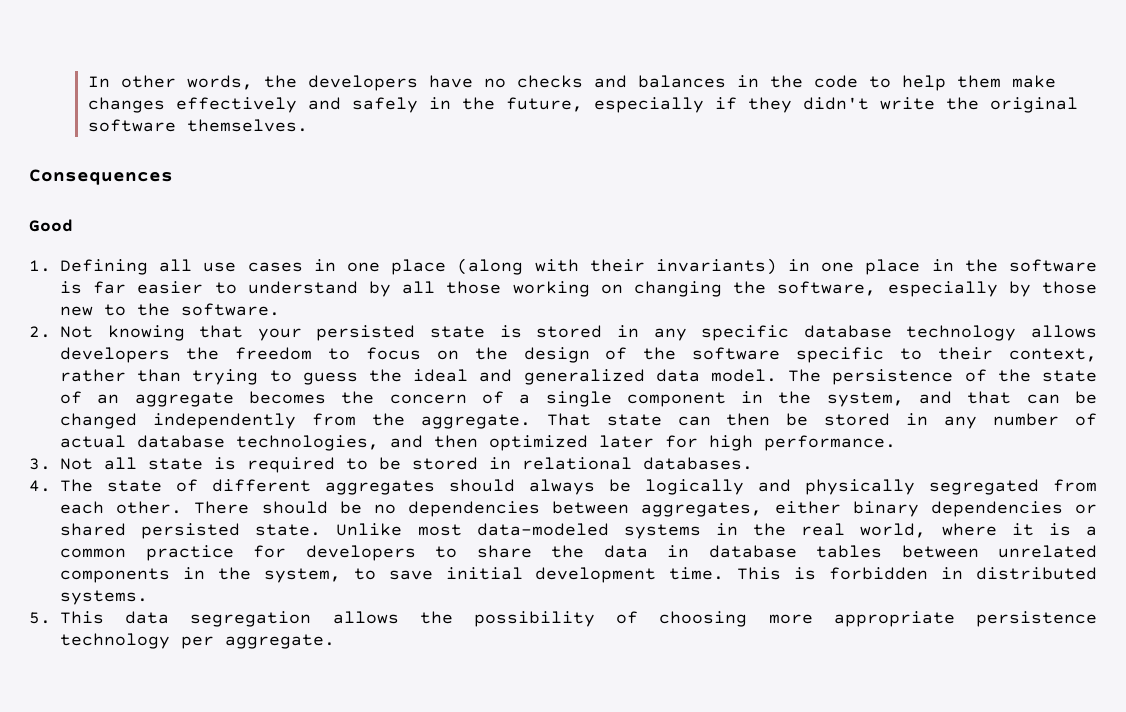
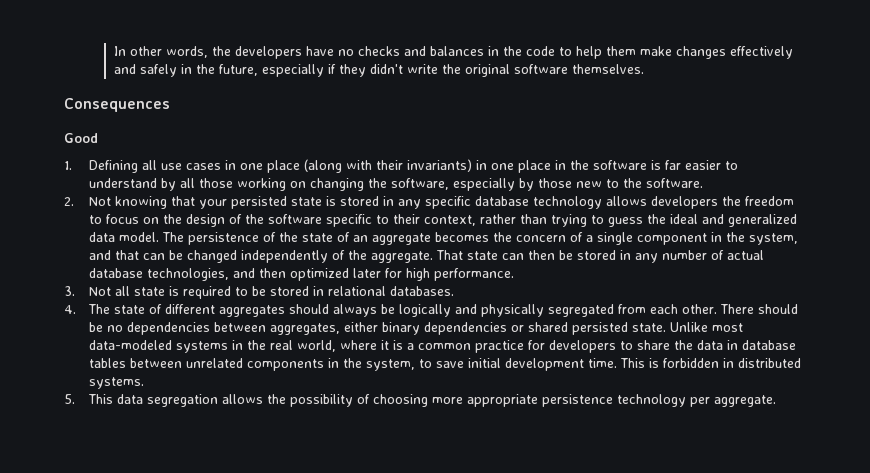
[311,413,356,426] from -> [331,250,345,260] of

